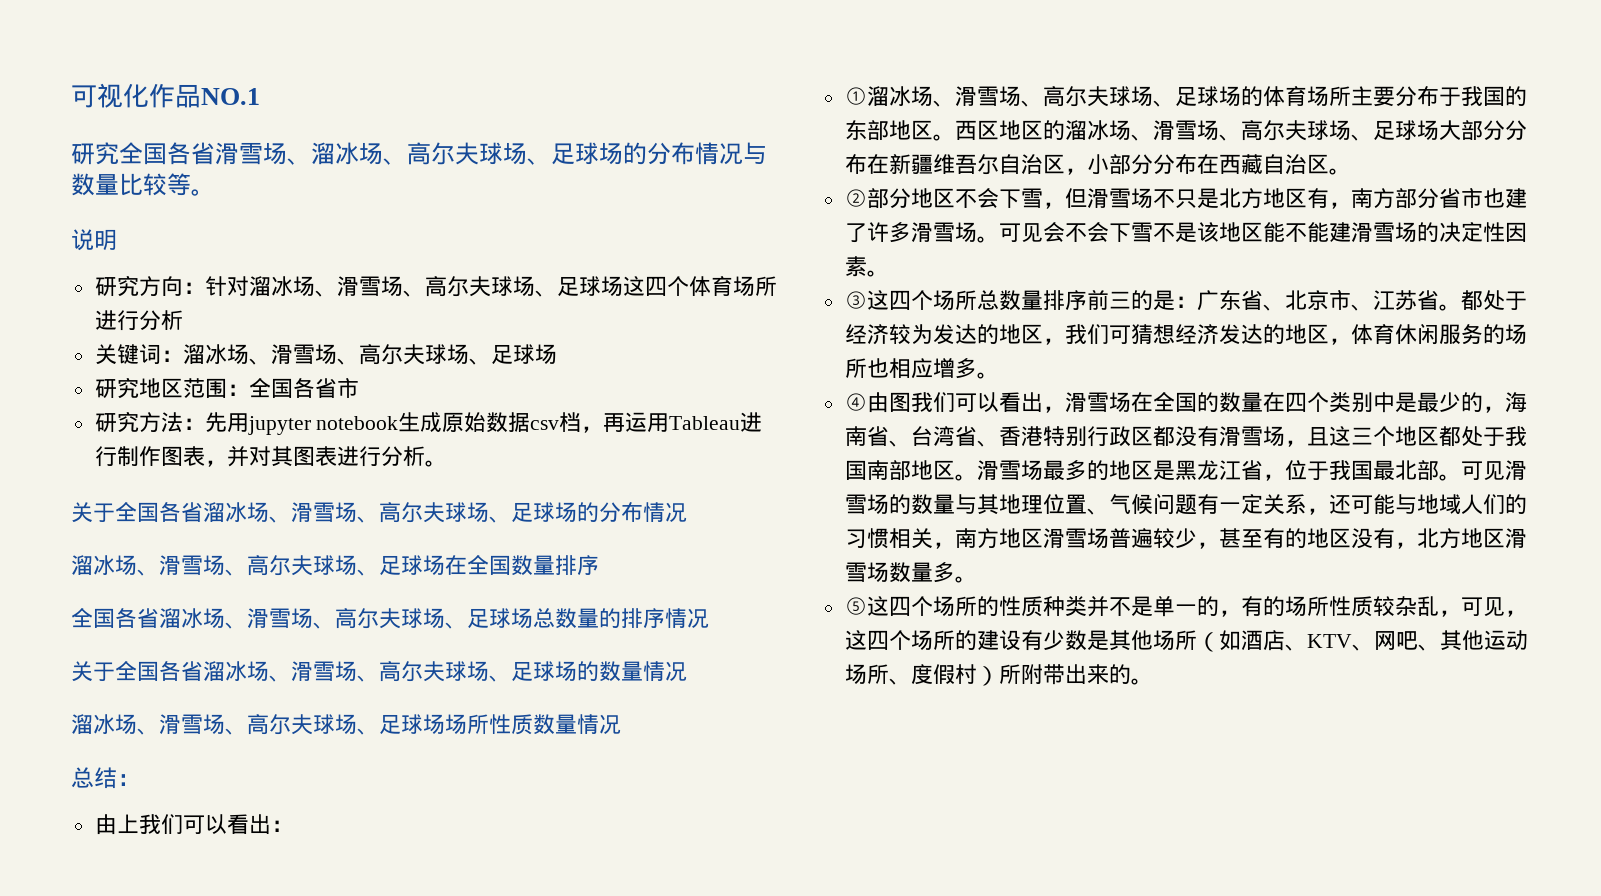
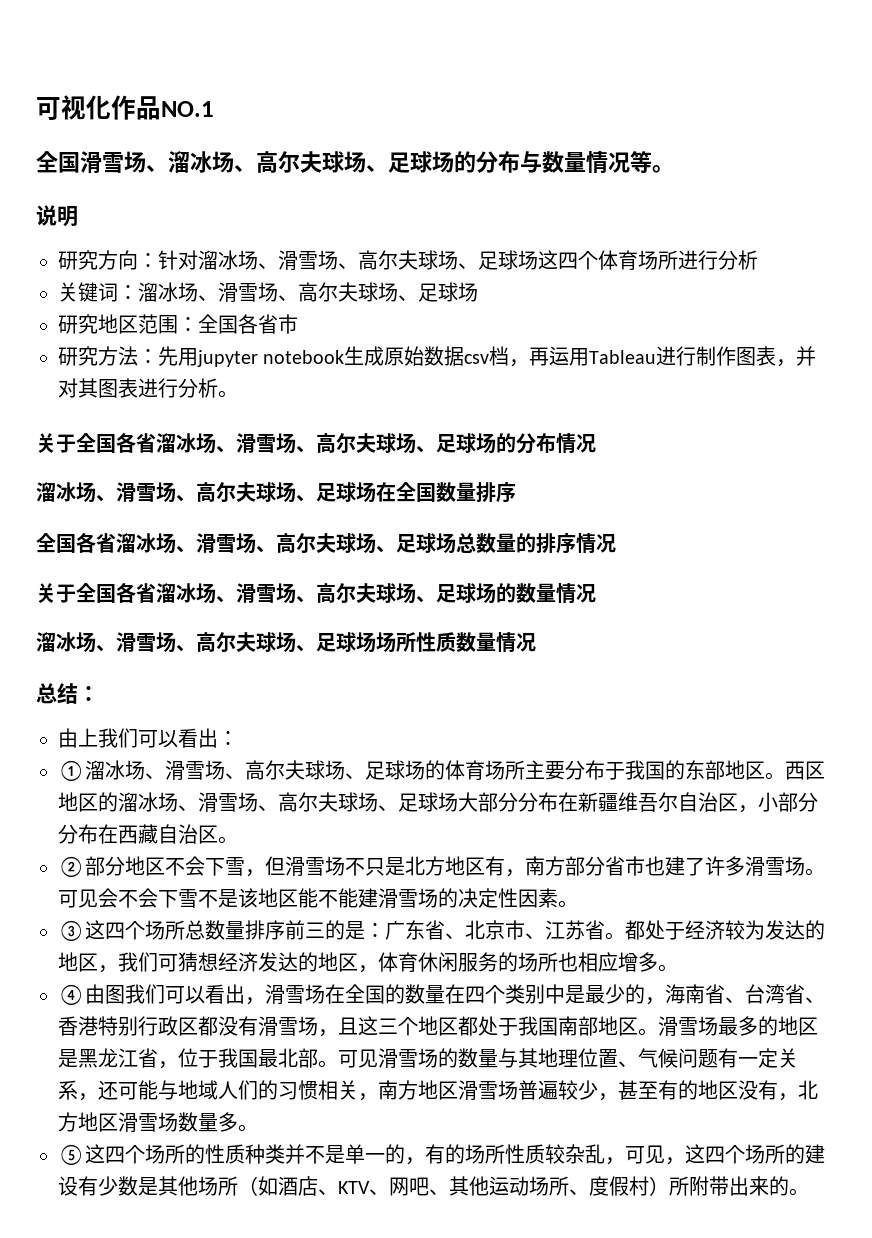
[71,142,215,165] 研究全国各省 -> [36,151,80,173] 全国
[695,142,767,165] [71,173,167,196] 情况与数量比较 -> [520,151,630,174] 与数量情况

